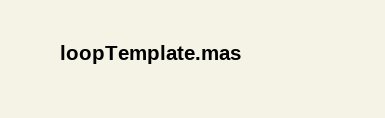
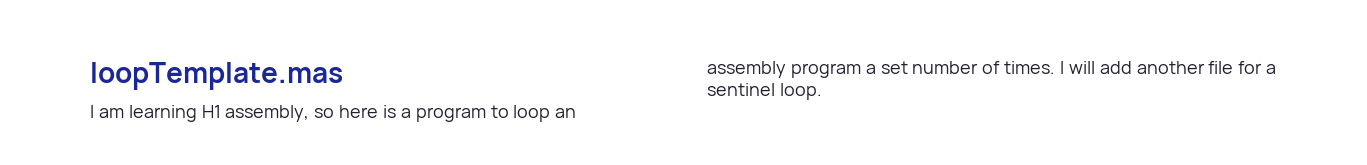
(241, 54) none -> [90,105,577,122] [707,61,1277,78] [707,83,822,100] // I am learning H1 assembly, so here is a program to loop an assembly program a set number of times. I will add another file for a sentinel loop.

